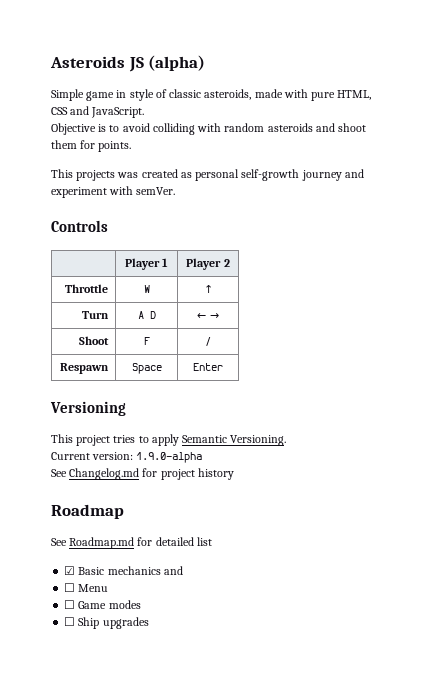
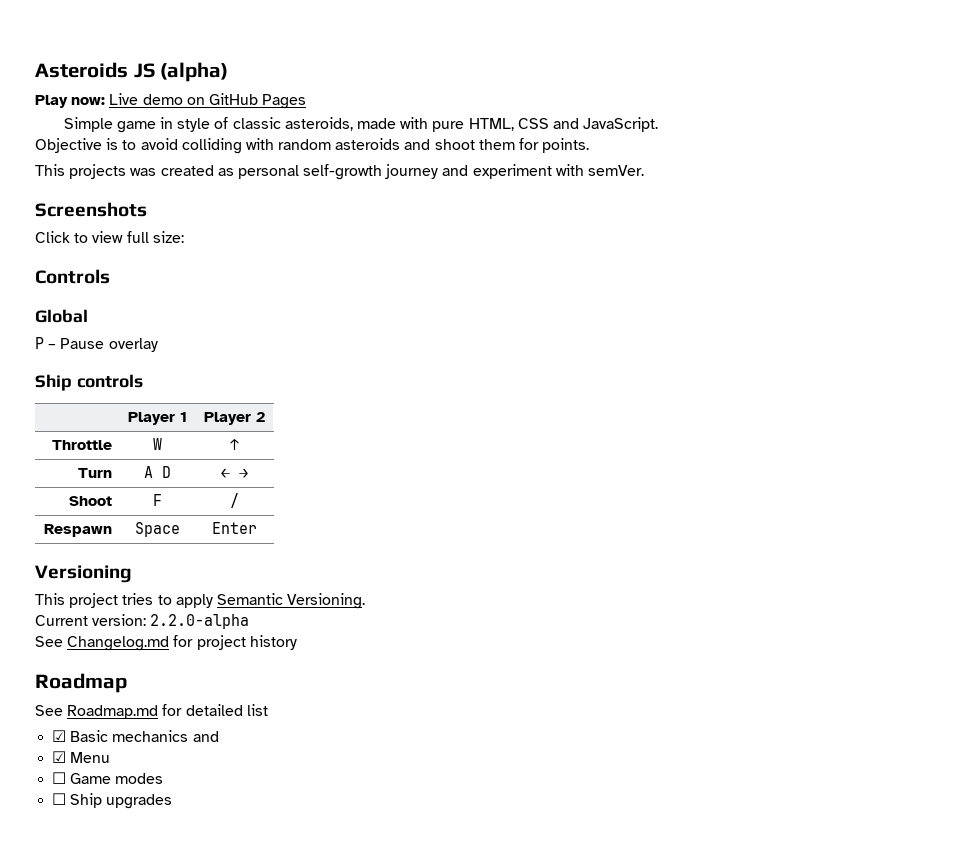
(206, 63) none -> [35,93,307,109] // Play now: Live demo on GitHub Pages
[51,220,108,232] Controls -> [35,202,147,217] [35,231,184,243] [35,269,110,284] [35,309,88,323] [35,337,158,352] [35,374,143,391] Screenshots // Click to view full size: // Controls // Global // P – Pause overlay // Ship controls
[136,452,203,463] 1.9.0-alpha -> [150,614,250,629] 2.2.0-alpha
[64,583,76,592] ☐ -> [52,751,67,763] ☑

